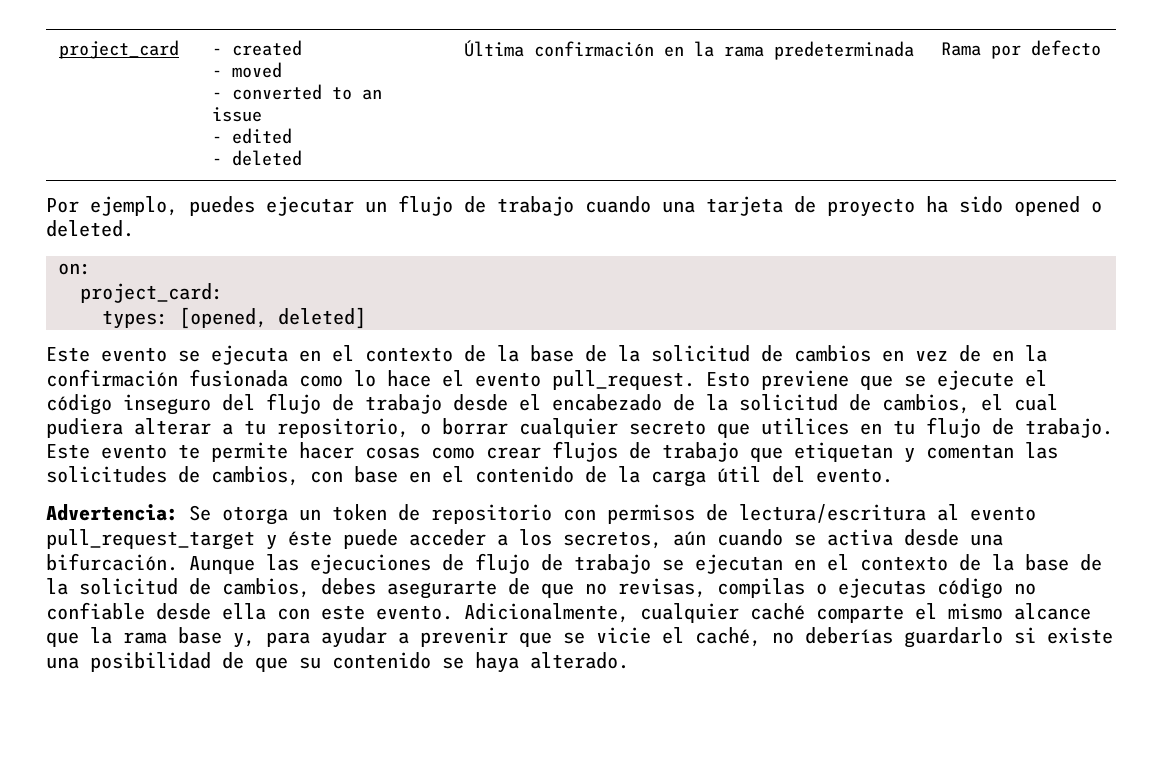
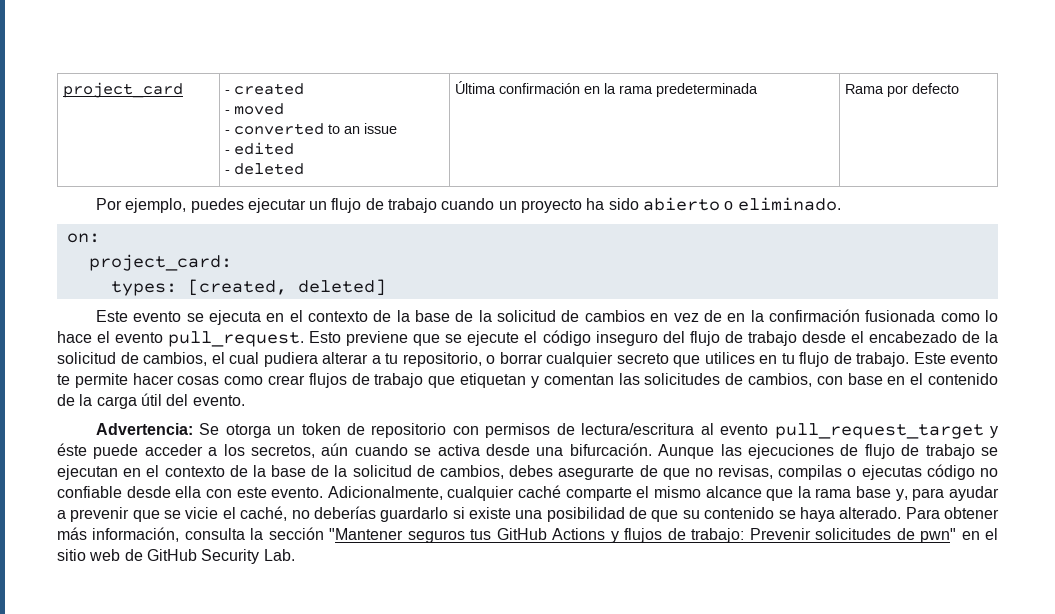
[662,196,1102,217] [46,220,134,237] una tarjeta de proyecto ha sido opened o deleted. -> [498,197,841,213] un proyecto ha sido abierto o eliminado.
[179,307,267,329] [opened, -> [187,279,287,296] [created,
(629, 660) none -> [905,507,1000,519] [57,527,999,543] [57,549,295,564] Para obtener más información, consulta la sección "Mantener seguros tus GitHub Actions y flujos de trabajo: Prevenir solicitudes de pwn" en el sitio web de GitHub Security Lab.

